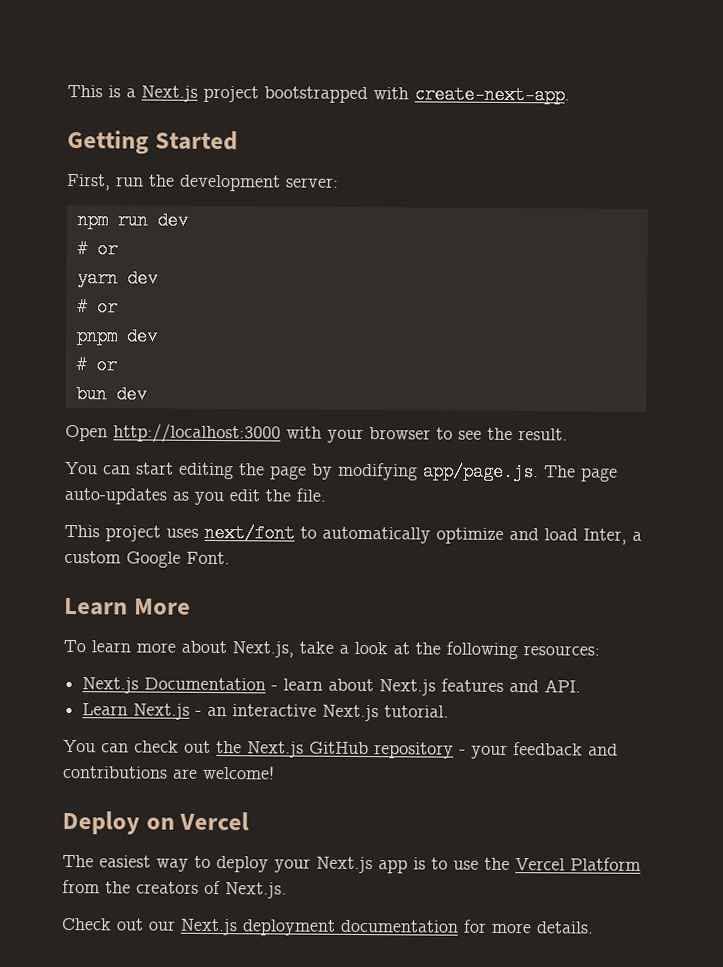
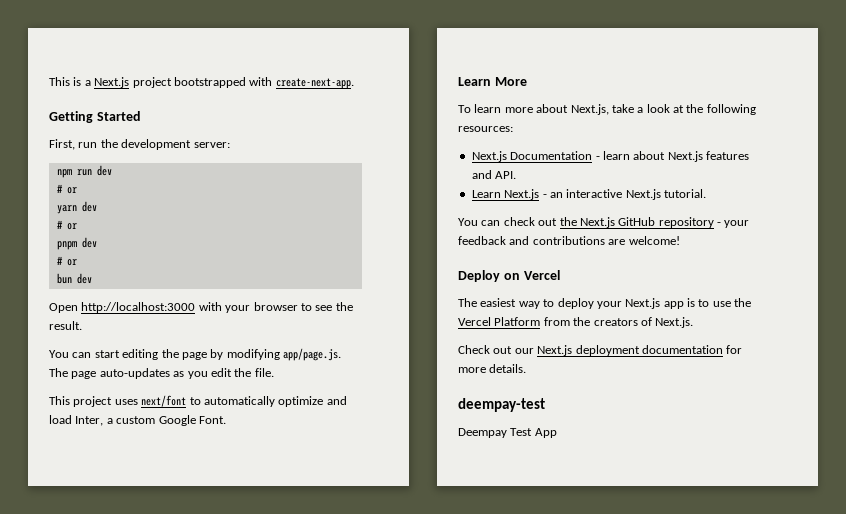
(594, 927) none -> [458,398,545,412] [458,428,557,438] // deempay-test // Deempay Test App

